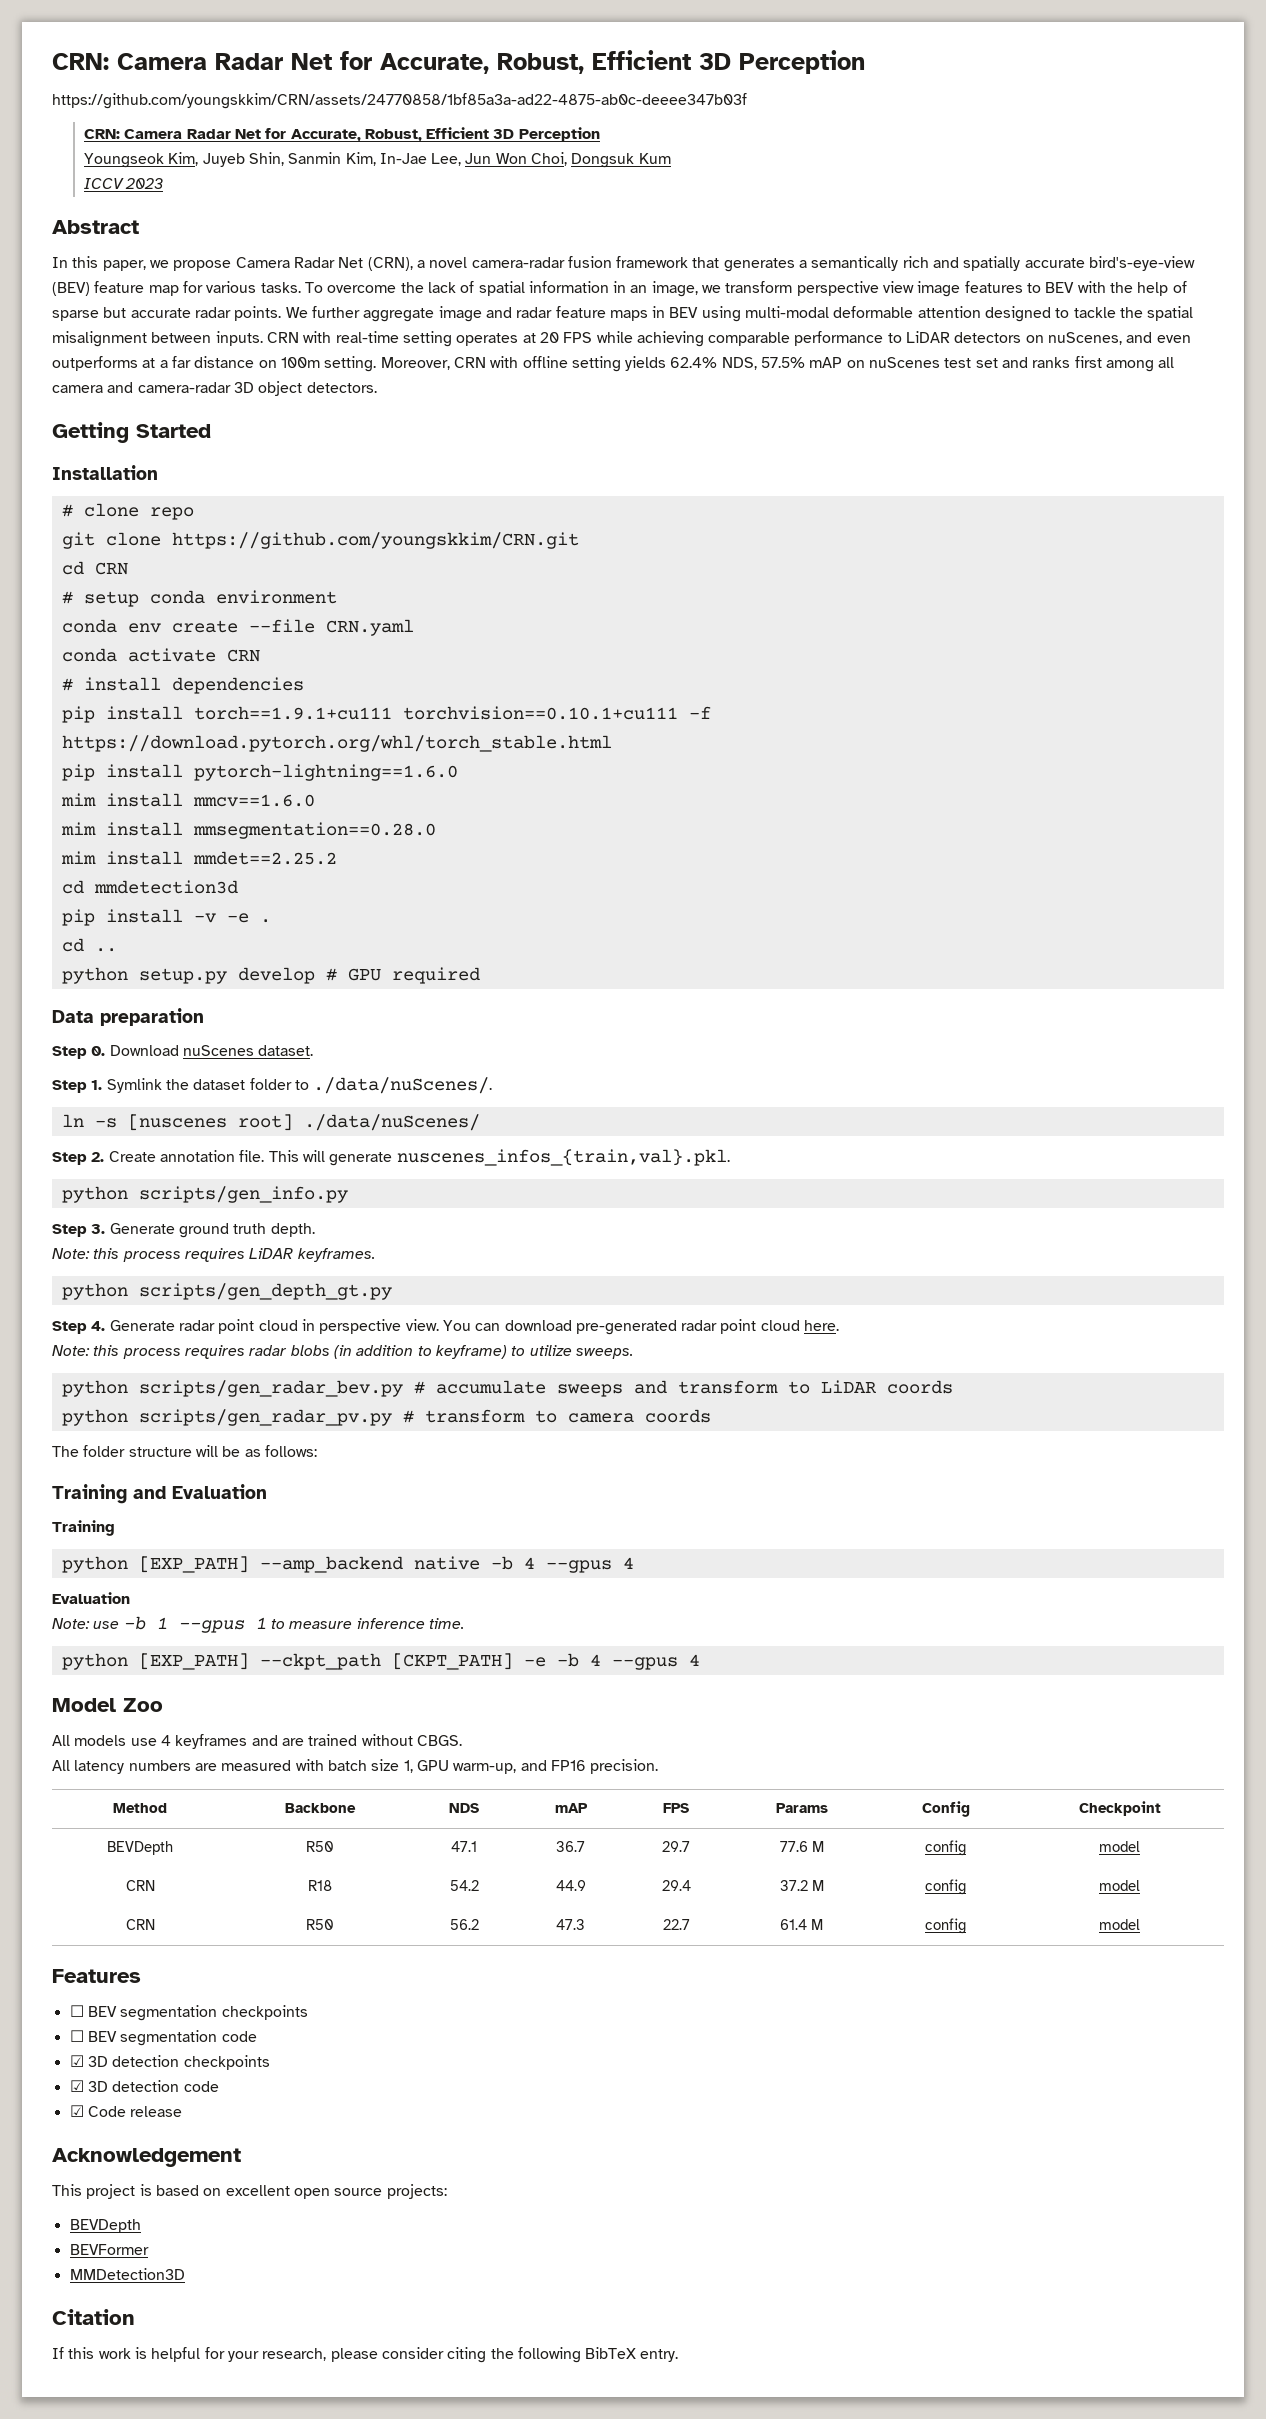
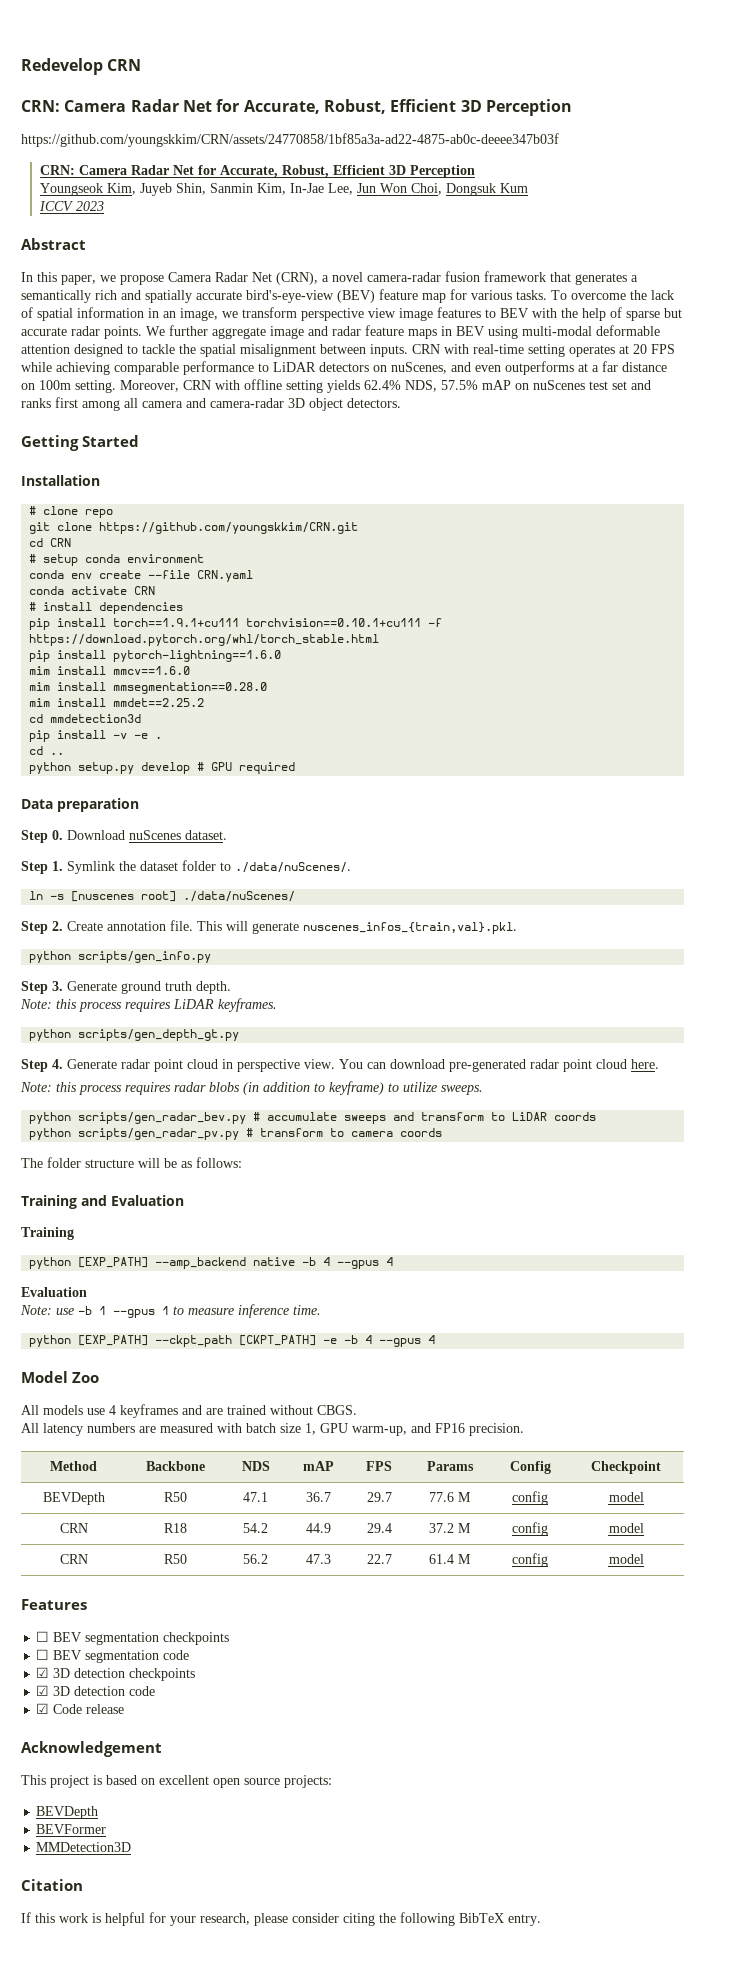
(52, 61) none -> [21,58,142,75] Redevelop CRN //

